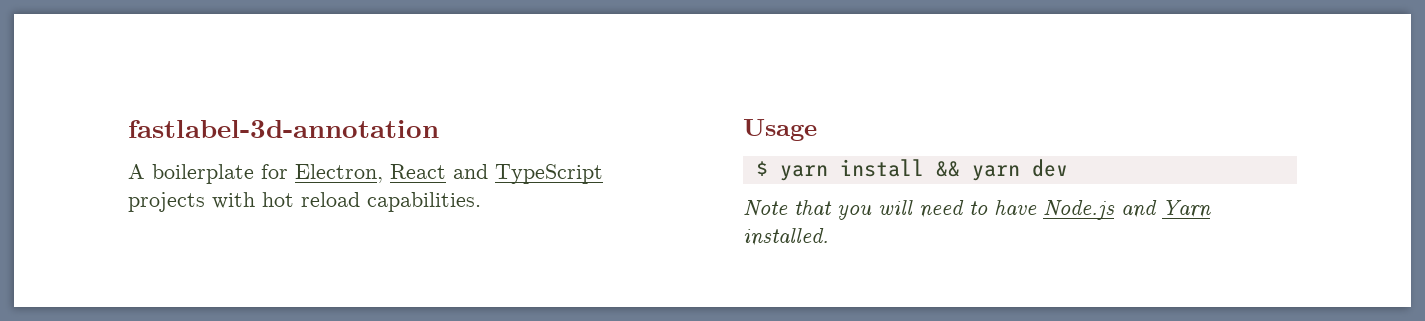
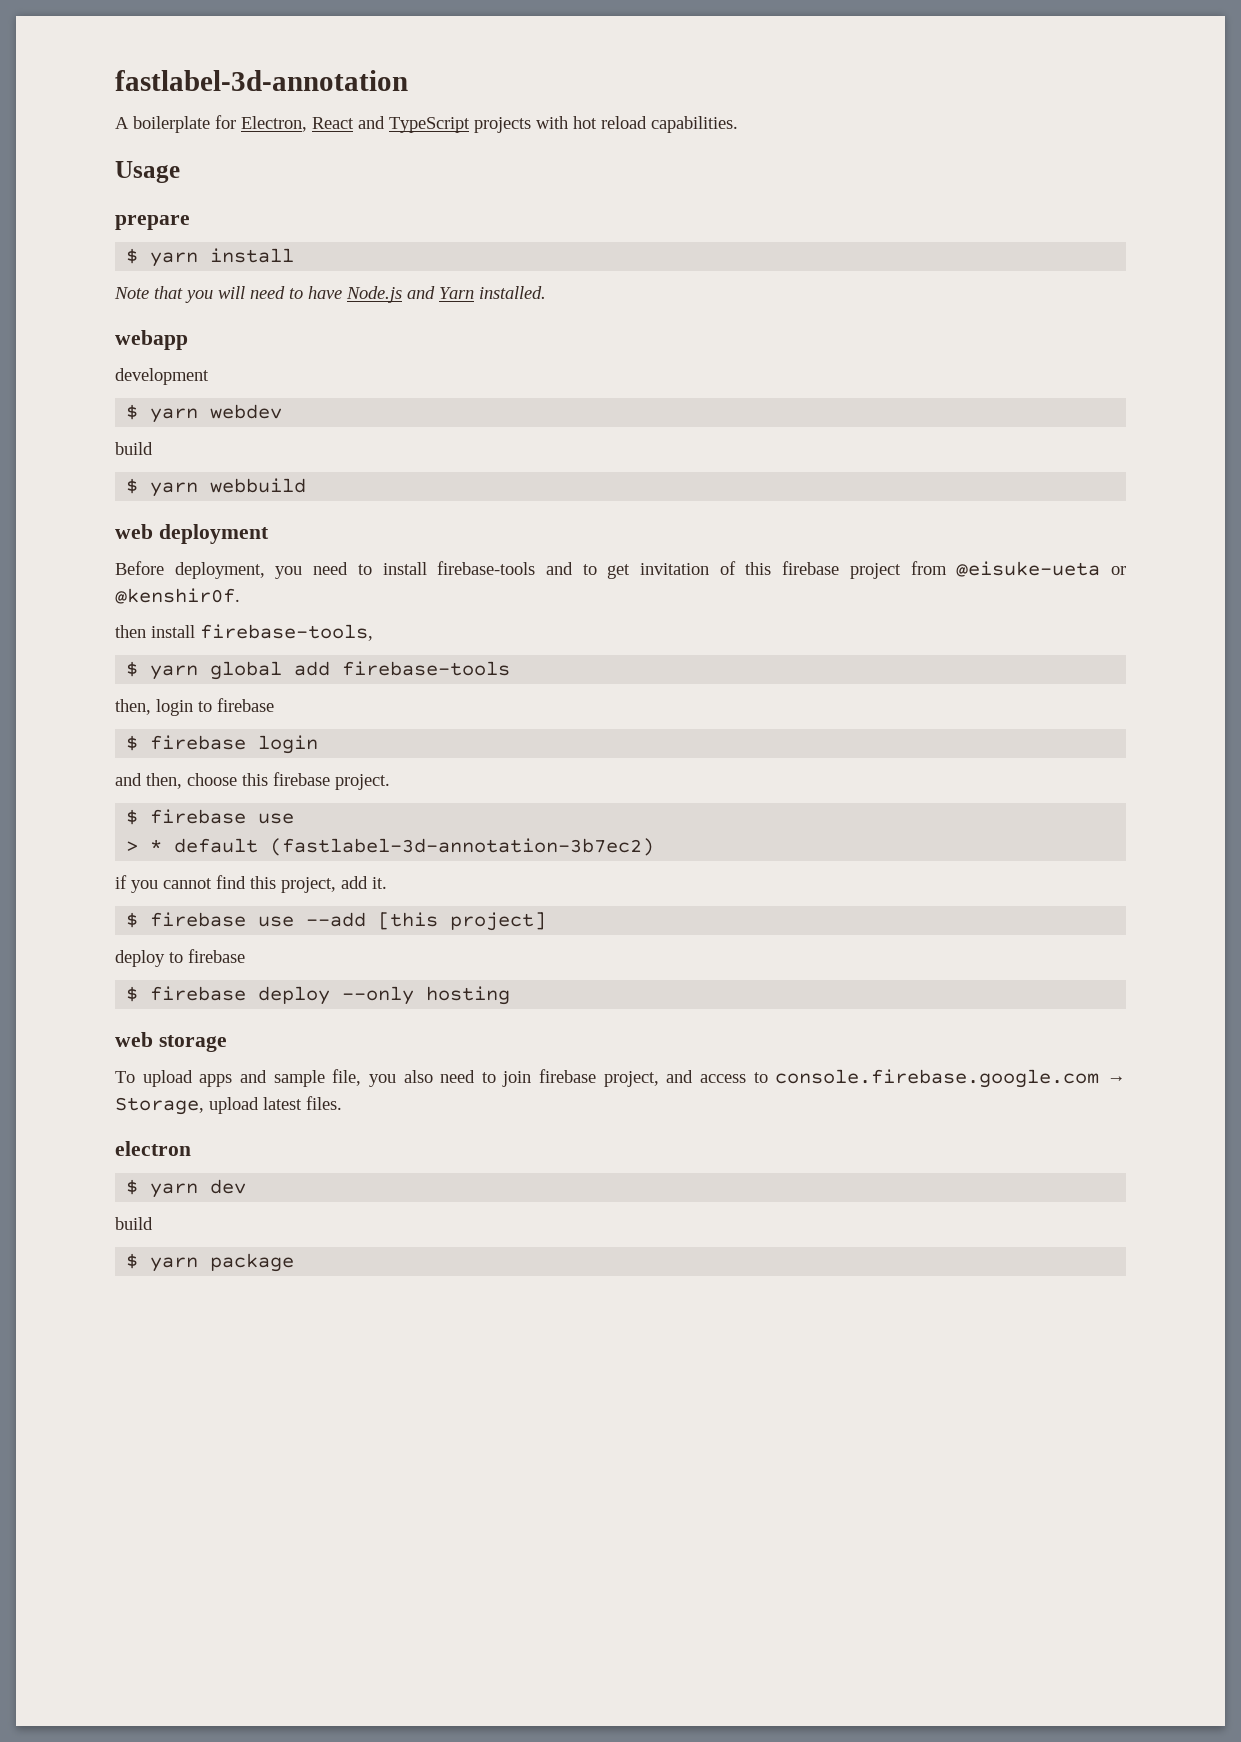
(817, 130) none -> [115,215,190,230] // prepare
[935,159,1068,181] && yarn dev -> (295, 255) none
(829, 237) none -> [115,330,188,350] [115,368,209,385] [126,404,283,423] [115,442,153,455] [126,478,307,497] [115,524,269,544] [115,561,1127,579] [115,588,240,604] [115,624,373,641] [126,661,511,680] [115,698,274,716] [126,735,319,754] [115,772,390,790] [126,809,295,825] [126,838,655,856] [115,875,387,893] [126,912,547,931] [115,949,245,967] [126,986,511,1005] [115,1032,227,1052] [115,1069,1126,1088] [115,1096,342,1115] [115,1141,191,1156] [126,1179,247,1198] [115,1217,153,1230] [126,1253,295,1272] // webapp // development // $ yarn webdev // build // $ yarn webbuild // web deployment // Before deployment, you need to install firebase-tools and to get invitation of this firebase project from @eisuke-ueta or @kenshir0f. // then install firebase-tools, // $ yarn global add firebase-tools // then, login to firebase // $ firebase login // and then, choose this firebase project. // $ firebase use // > * default (fastlabel-3d-annotation-3b7ec2) // if you cannot find this project, add it. // $ firebase use --add [this project] // deploy to firebase // $ firebase deploy --only hosting // web storage // To upload apps and sample file, you also need to join firebase project, and access to console.firebase.google.com → Storage, upload latest files. // electron // $ yarn dev // build // $ yarn package

